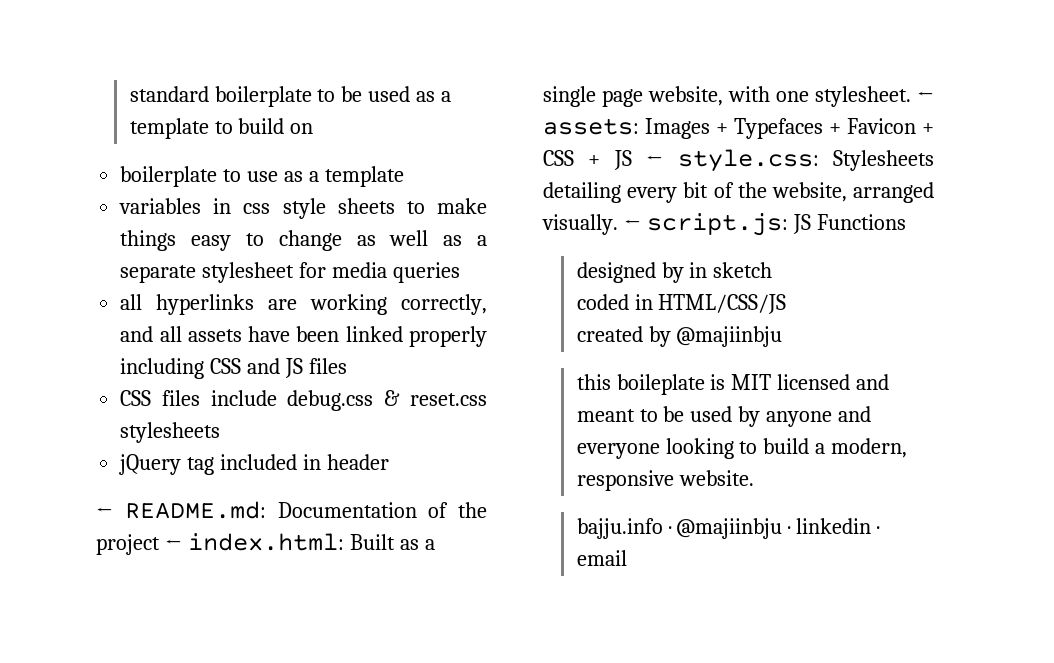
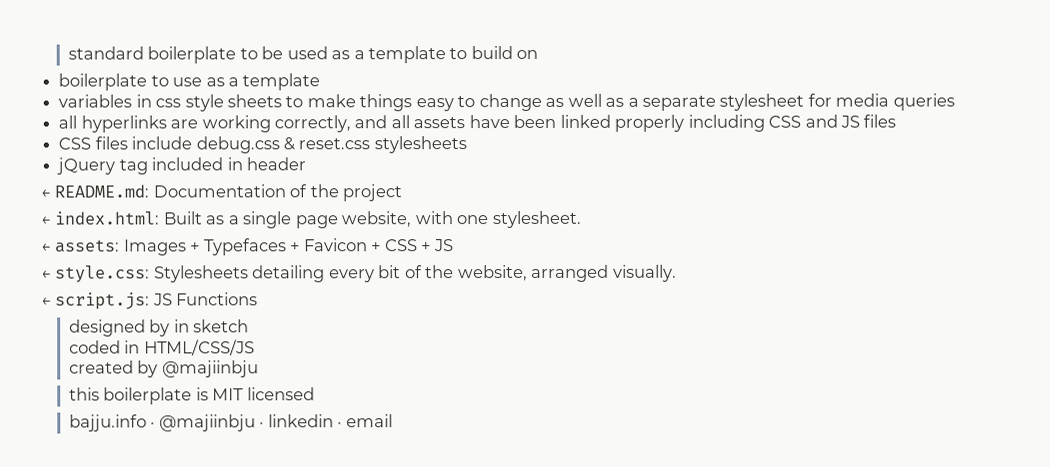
(160, 544) none -> (403, 193) //
(911, 96) none -> (581, 219) //
(632, 160) none -> (454, 245) //
(618, 224) none -> (677, 273) //
[616,374,705,395] boileplate -> [103,387,193,405] boilerplate
[856,374,890,390] [576,406,872,427] [576,438,908,459] [576,470,754,491] and meant to be used by anyone and everyone looking to build a modern, responsive website. -> (315, 394) none

